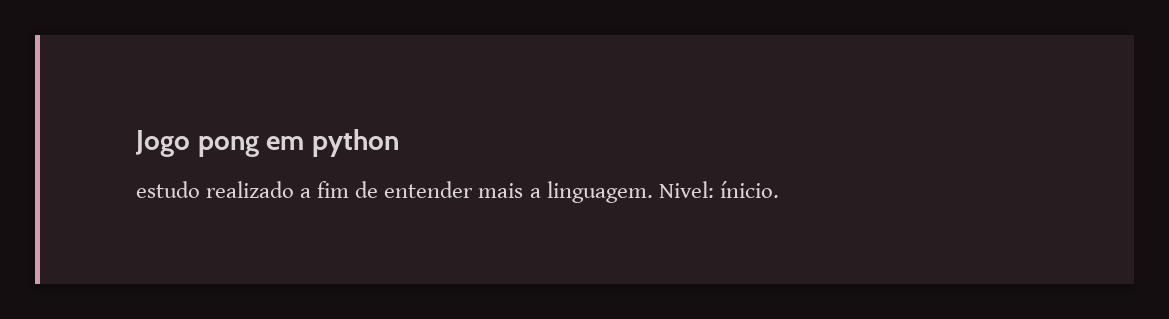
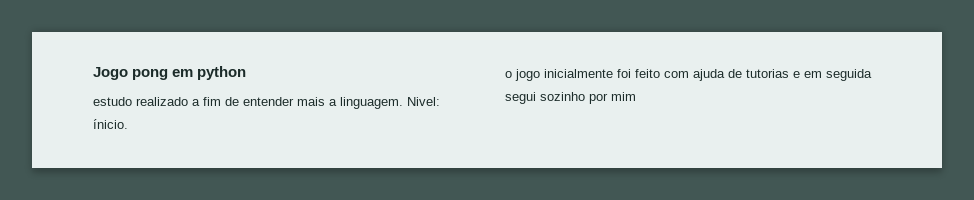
(779, 189) none -> [505,69,872,81] [505,92,636,104] // o jogo inicialmente foi feito com ajuda de tutorias e em seguida segui sozinho por mim

